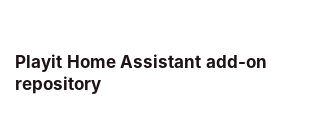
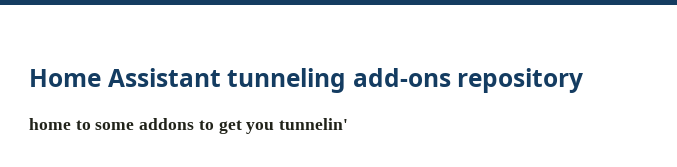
[15,54,62,72] Playit -> (29, 78) none
[205,55,267,68] add-on -> [227,68,451,93] tunneling add-ons
(101, 85) none -> [29,118,349,134] // home to some addons to get you tunnelin'

